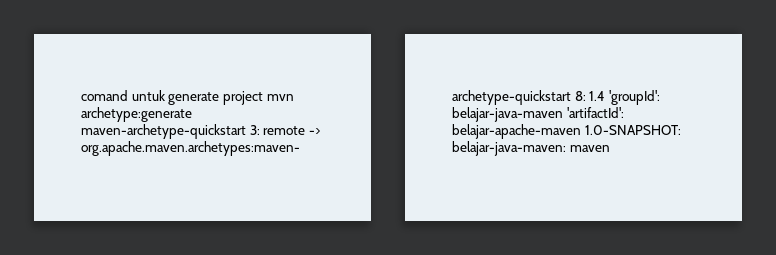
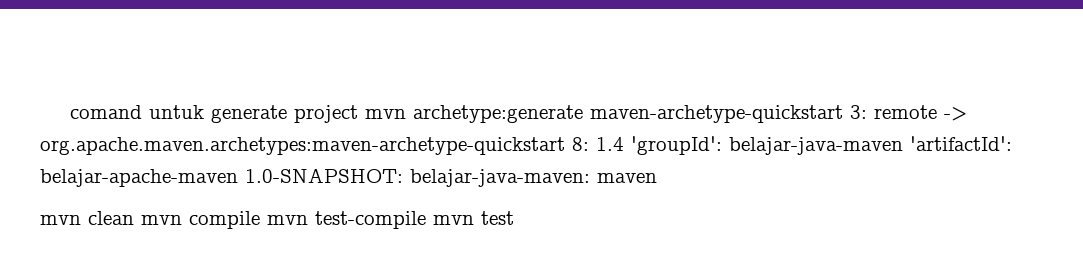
(610, 148) none -> [40,211,514,229] // mvn clean mvn compile mvn test-compile mvn test

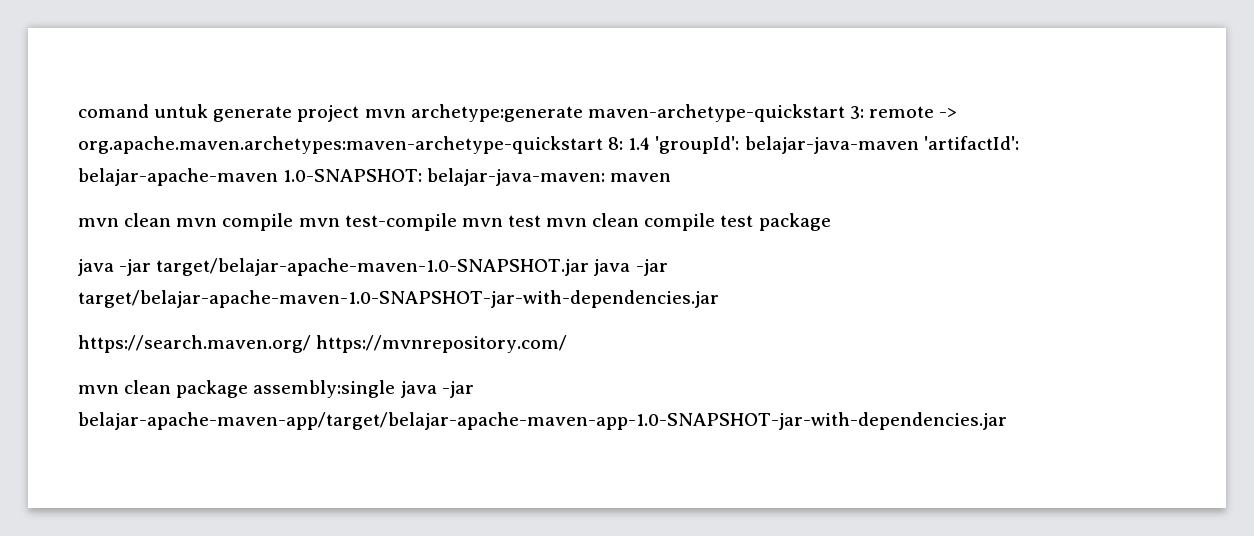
(514, 218) none -> [546,213,831,231] [78,258,668,276] [78,290,719,308] [78,335,568,353] [78,380,474,398] [78,412,1007,430] mvn clean compile test package // java -jar target/belajar-apache-maven-1.0-SNAPSHOT.jar java -jar target/belajar-apache-maven-1.0-SNAPSHOT-jar-with-dependencies.jar // https://search.maven.org/ https://mvnrepository.com/ // mvn clean package assembly:single java -jar belajar-apache-maven-app/target/belajar-apache-maven-app-1.0-SNAPSHOT-jar-with-dependencies.jar

